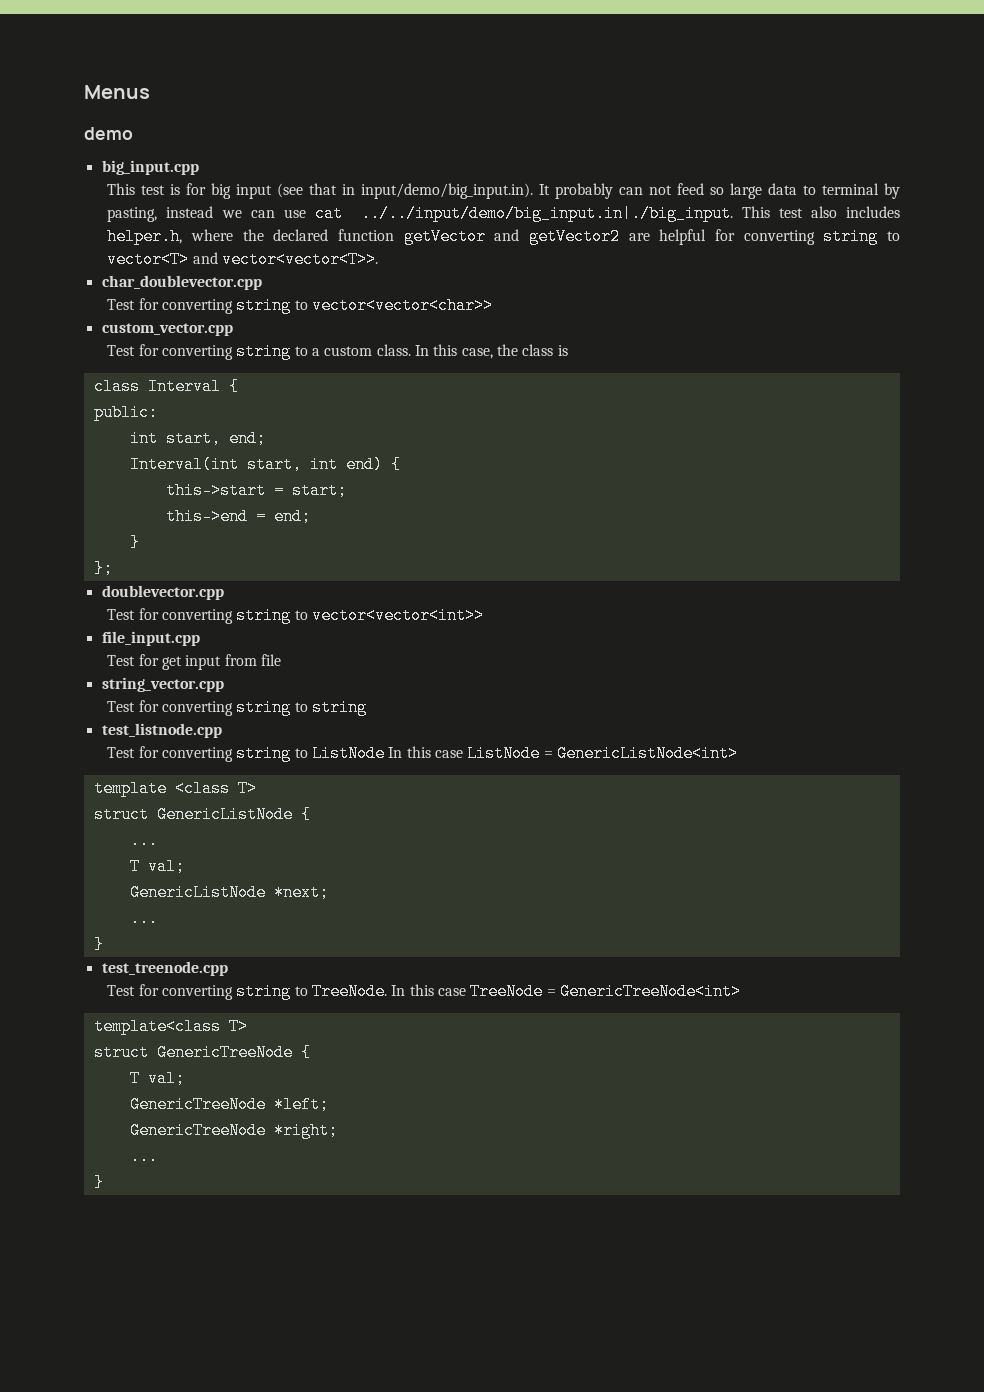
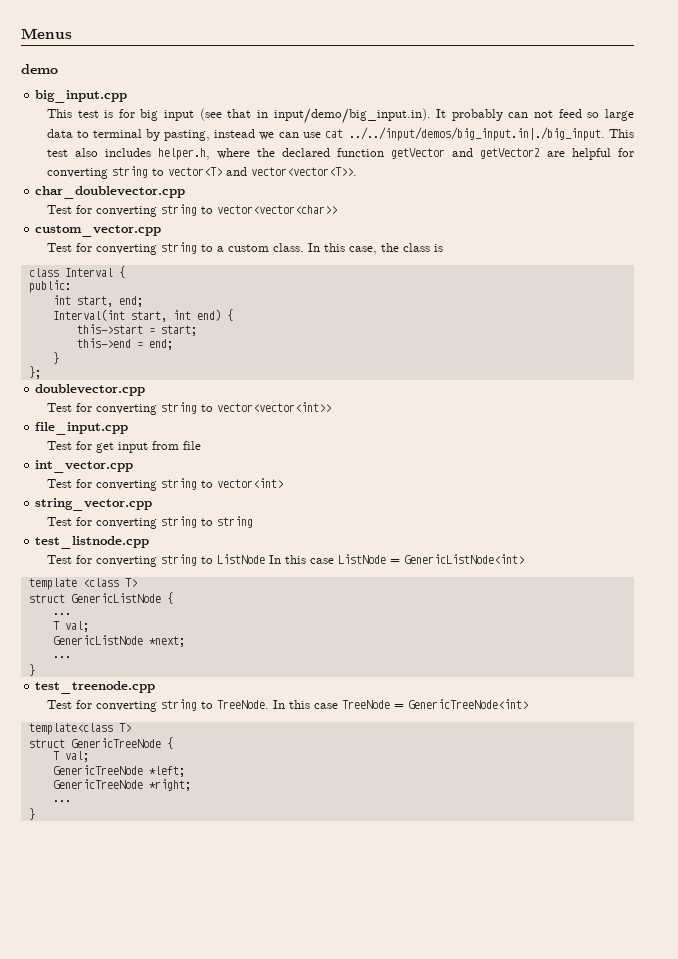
[360,205,733,222] ../../input/demo/big_input.in|./big_input. -> [348,127,605,141] ../../input/demos/big_input.in|./big_input.
(281, 660) none -> [35,460,134,473] [46,478,283,491] // int_vector.cpp // Test for converting string to vector<int>

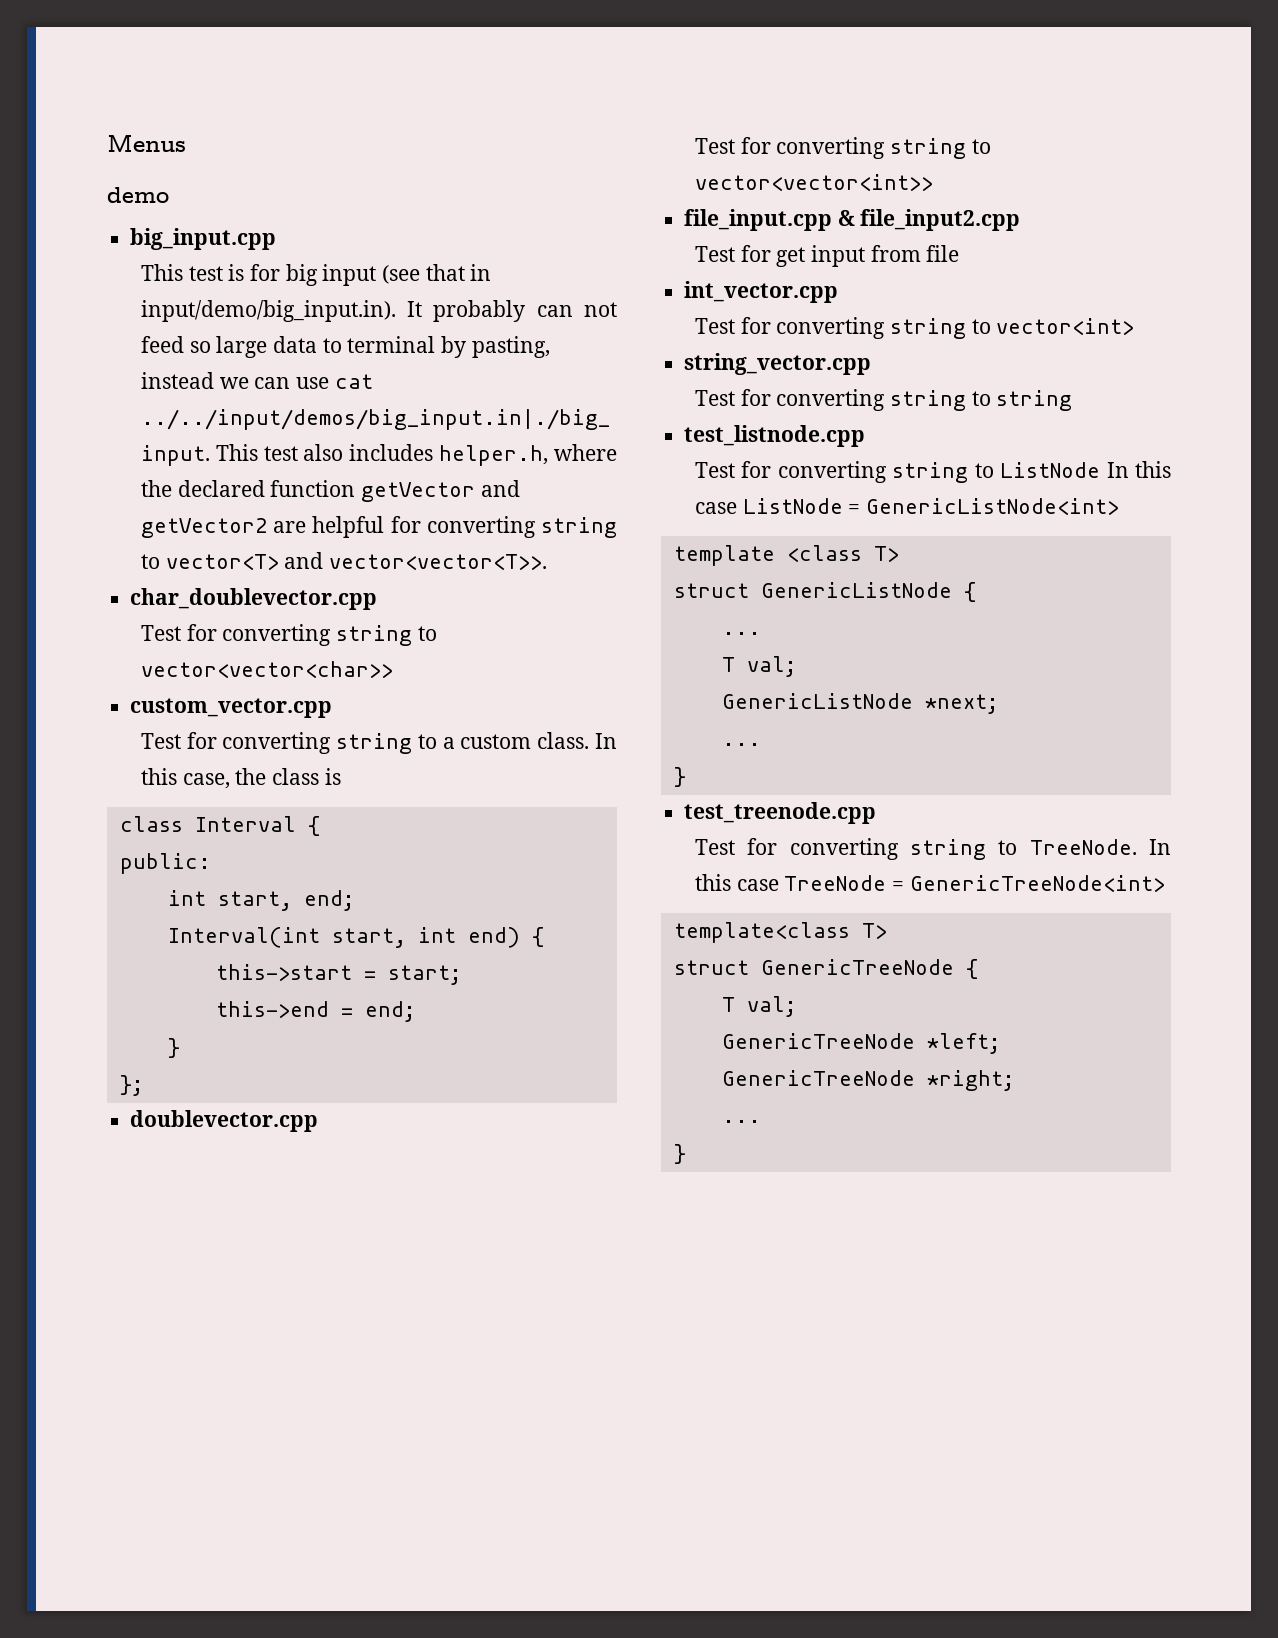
(129, 428) none -> [837,209,1021,231] & file_input2.cpp

